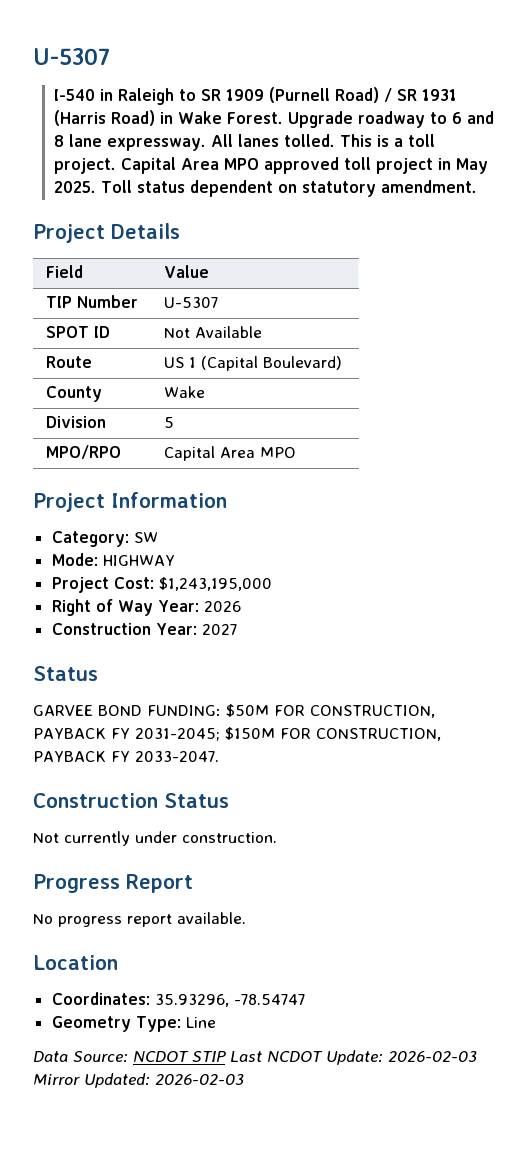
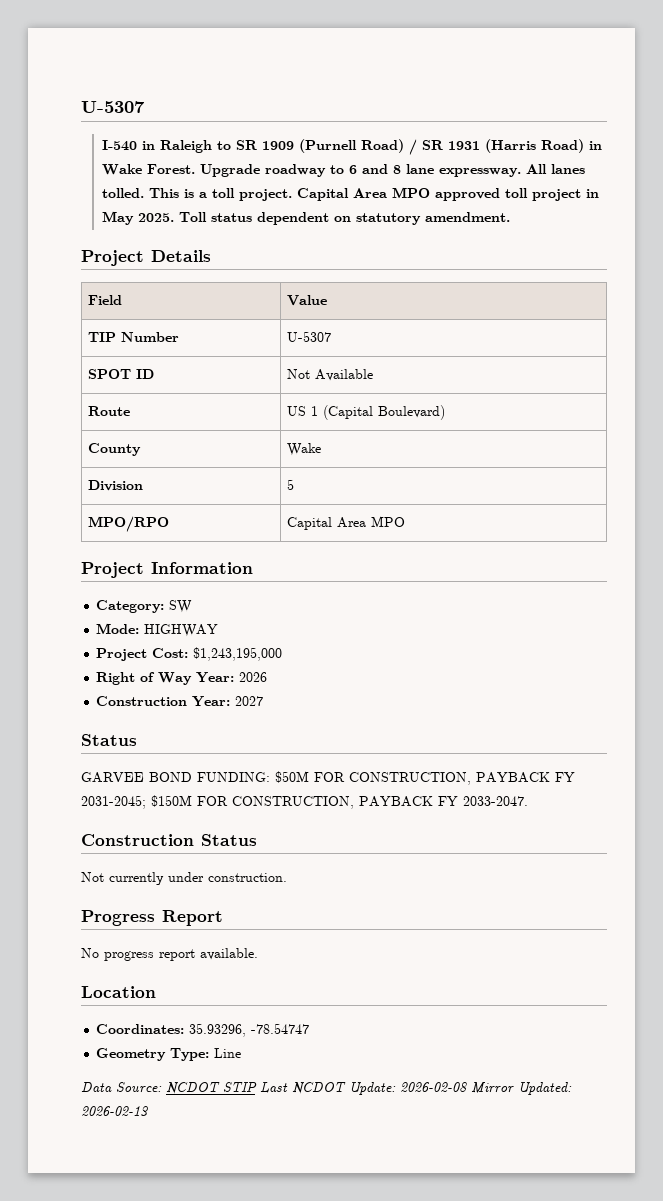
[388,1051,477,1062] 2026-02-03 -> [400,1082,467,1092] 2026-02-08
[155,1074,244,1085] 2026-02-03 -> [81,1106,148,1116] 2026-02-13

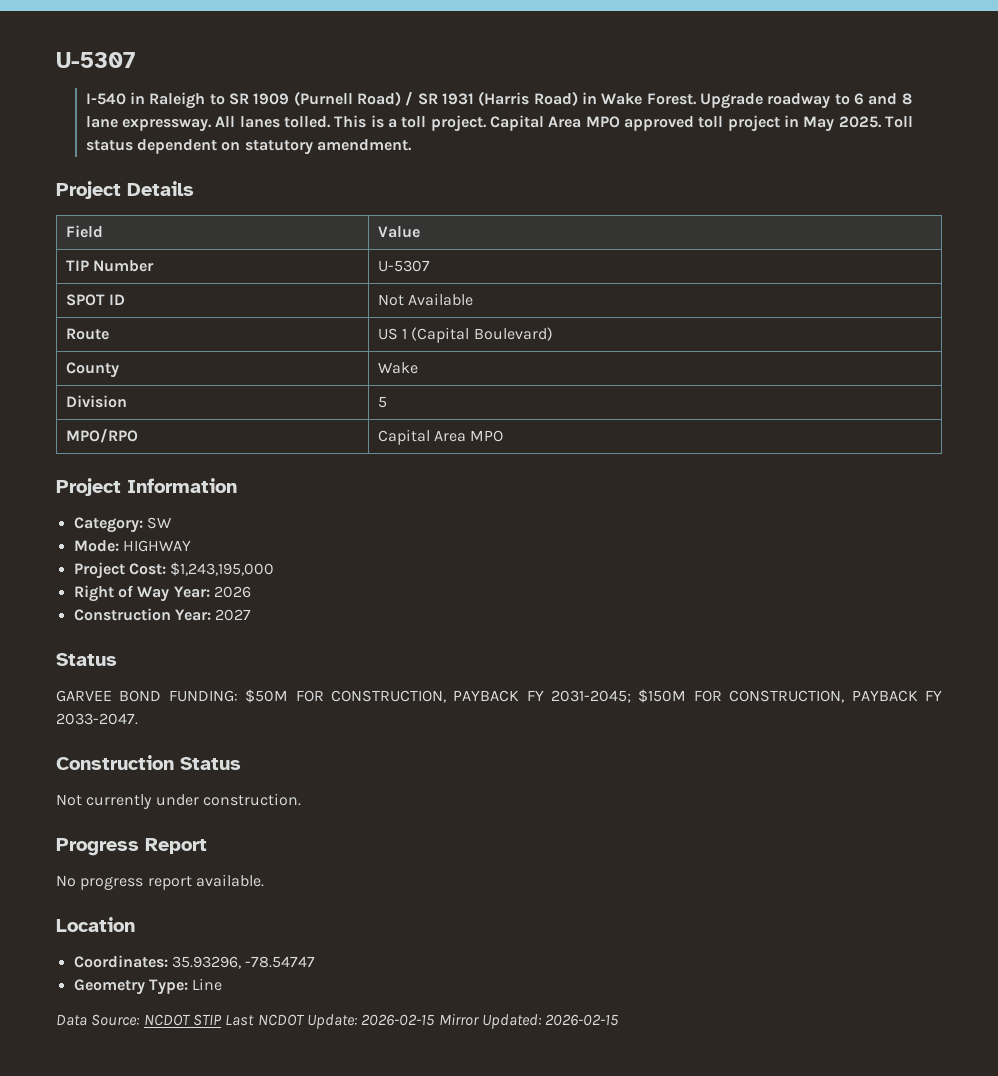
[400,1082,467,1092] 2026-02-08 -> [361,1014,435,1026] 2026-02-15
[81,1106,148,1116] 2026-02-13 -> [545,1014,619,1026] 2026-02-15

